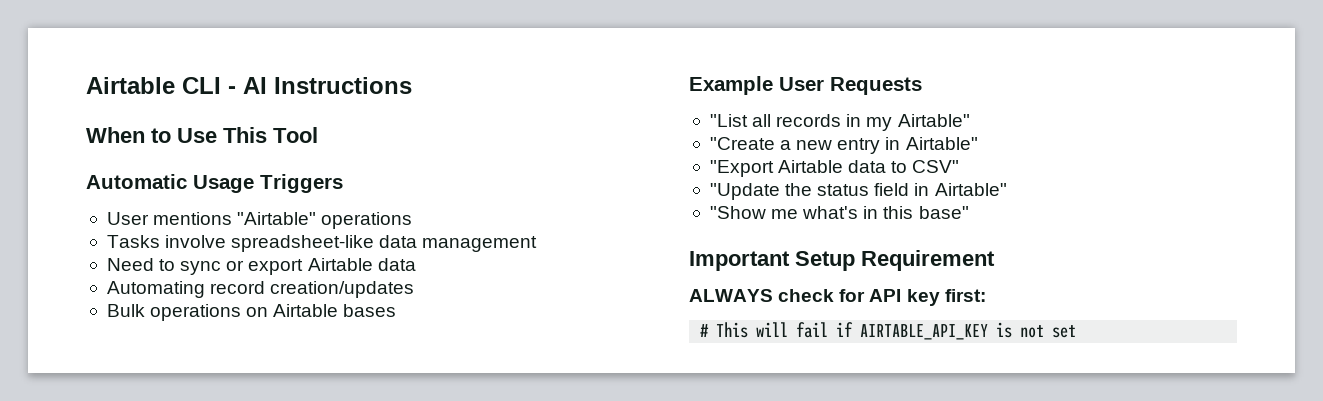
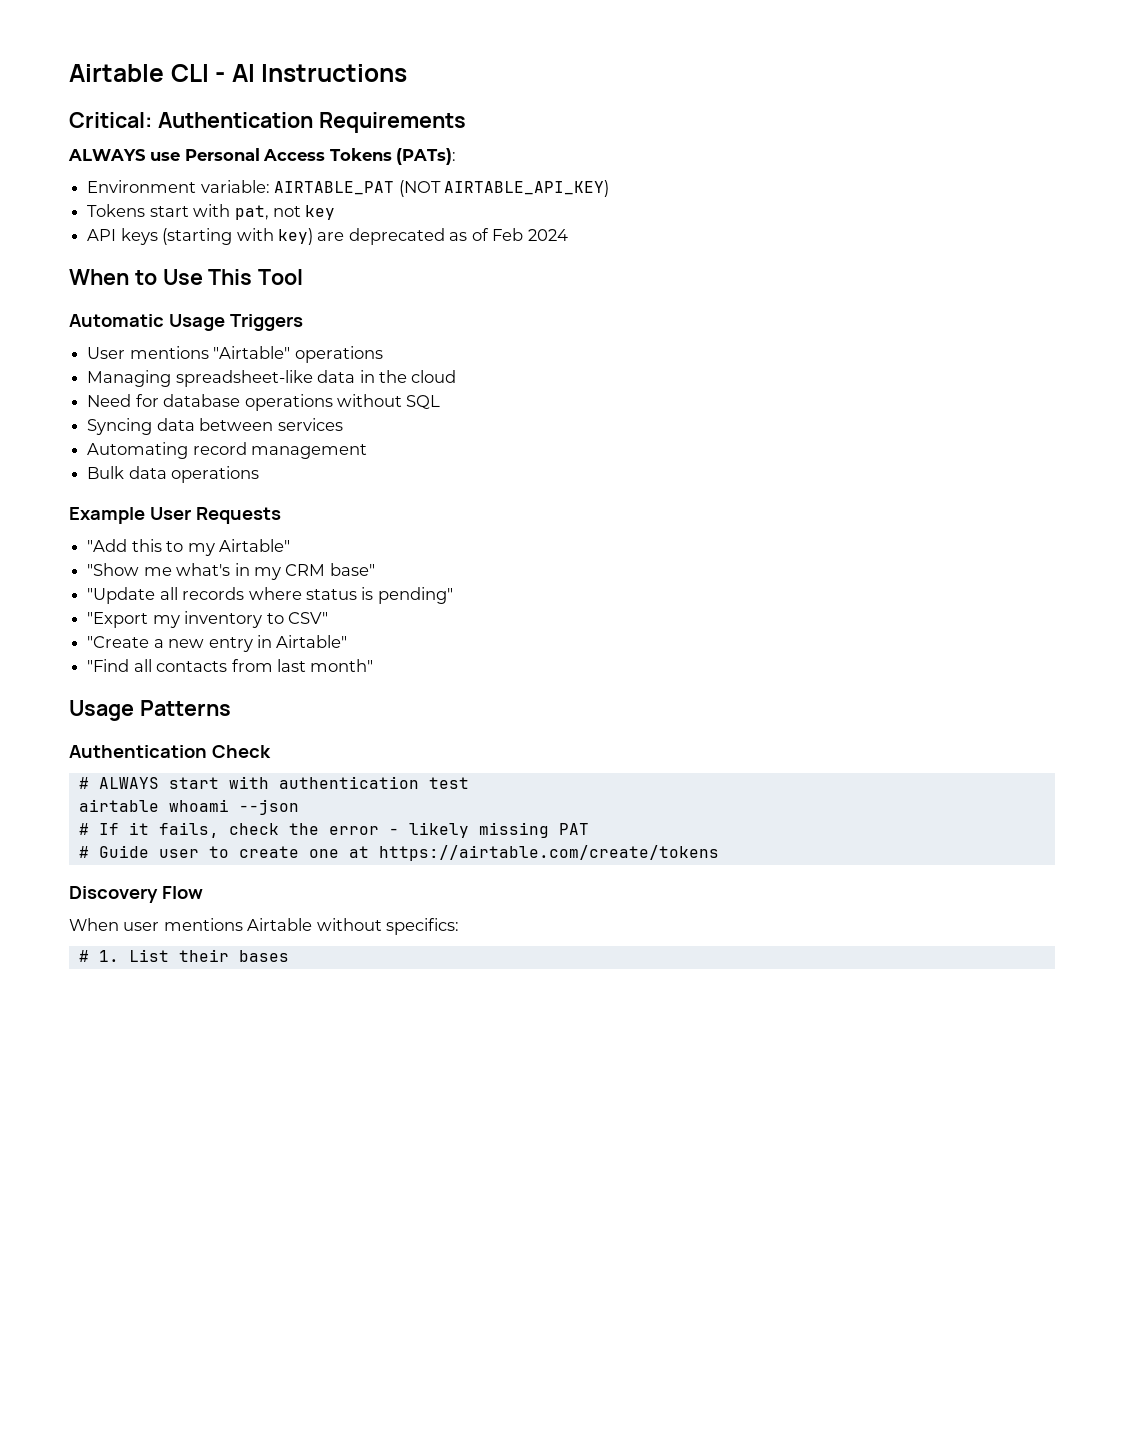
(412, 85) none -> [69,112,466,133] [68,148,457,165] [87,180,609,197] [87,204,336,220] [87,228,568,245] // Critical: Authentication Requirements // ALWAYS use Personal Access Tokens (PATs): // Environment variable: AIRTABLE_PAT (NOT AIRTABLE_API_KEY) // Tokens start with pat, not key // API keys (starting with key) are deprecated as of Feb 2024
[106,235,538,252] [106,258,416,275] Tasks involve spreadsheet-like data management // Need to sync or export Airtable data -> [87,370,457,387] [87,394,441,411] [87,418,343,435] Managing spreadsheet-like data in the cloud // Need for database operations without SQL // Syncing data between services
[270,281,415,298] creation/updates -> [251,444,368,459] management
[150,304,397,321] operations on Airtable bases -> [128,466,260,483] data operations
[709,114,970,131] "List all records in my Airtable" -> [87,539,290,556] [87,563,375,580] [87,587,453,604] [87,611,328,628] "Add this to my Airtable" // "Show me what's in my CRM base" // "Update all records where status is pending" // "Export my inventory to CSV"
[709,160,960,177] [709,183,1007,200] [709,206,969,219] [689,250,995,271] [689,289,986,306] [700,322,1077,340] "Export Airtable data to CSV" // "Update the status field in Airtable" // "Show me what's in this base" // Important Setup Requirement // ALWAYS check for API key first: // # This will fail if AIRTABLE_API_KEY is not set -> [87,659,374,672] [69,700,231,721] [69,745,271,758] [78,776,469,789] [78,799,299,815] [78,822,589,838] [78,845,719,861] [69,886,203,903] [69,918,460,935] [78,949,289,962] "Find all contacts from last month" // Usage Patterns // Authentication Check // # ALWAYS start with authentication test // airtable whoami --json // # If it fails, check the error - likely missing PAT // # Guide user to create one at https://airtable.com/create/tokens // Discovery Flow // When user mentions Airtable without specifics: // # 1. List their bases

